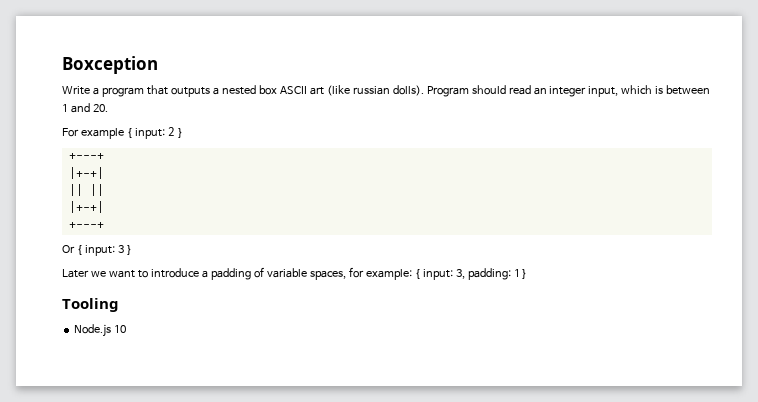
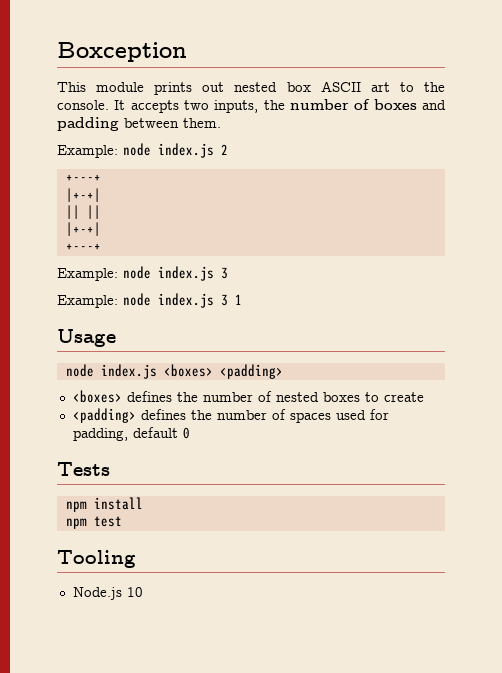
[62,85,711,97] [62,103,108,113] [62,128,165,139] Write a program that outputs a nested box ASCII art (like russian dolls). Program should read an integer input, which is between 1 and 20. // For example { input: -> [57,81,445,95] [57,99,446,113] [57,117,221,131] [57,143,214,158] This module prints out nested box ASCII art to the console. It accepts two inputs, the number of boxes and padding between them. // Example: node index.js
[177,128,183,138] } -> (228, 149) none
[62,245,132,256] [62,267,528,280] Or { input: 3 } // Later we want to introduce a padding of variable spaces, for example: { input: 3, padding: 1 } -> [57,266,228,281] [57,293,242,308] [57,329,116,347] [65,364,283,379] [72,390,424,403] [72,408,389,423] [72,427,190,441] [57,462,110,476] [65,497,143,512] [65,516,122,529] Example: node index.js 3 // Example: node index.js 3 1 // Usage // node index.js <boxes> <padding> // <boxes> defines the number of nested boxes to create // <padding> defines the number of spaces used for padding, default 0 // Tests // npm install // npm test

